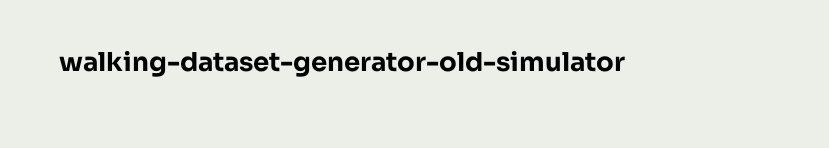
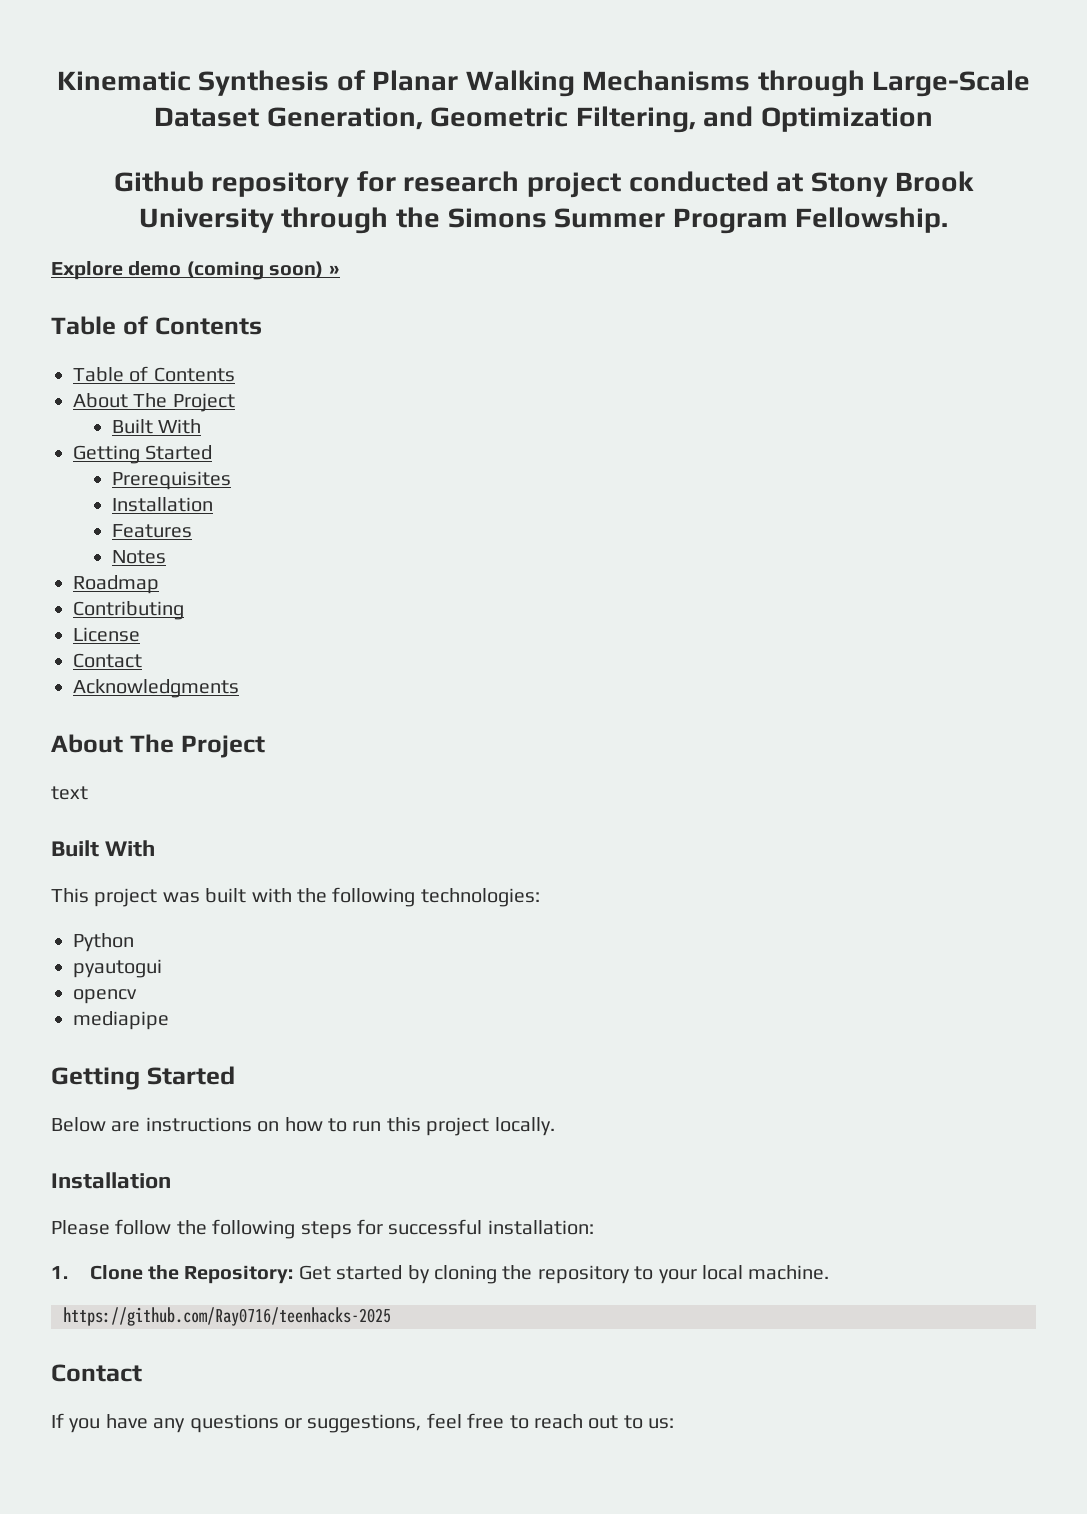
[59,51,625,77] walking-dataset-generator-old-simulator -> [56,70,1031,97] [154,106,933,133] [113,171,975,198] [138,207,949,234] [51,261,340,280] [51,316,262,335] [73,366,235,382] [73,393,235,412] [111,419,201,434] [73,445,213,464] [111,471,231,490] [111,497,213,512] [111,524,192,538] [111,550,166,564] [73,575,159,594] [73,601,184,620] [73,627,140,642] [73,653,142,668] [73,679,239,698] [51,734,265,758] [51,786,88,800] [51,840,156,857] [51,887,540,907] [73,933,134,952] [73,959,162,978] [73,989,137,1004] [73,1011,169,1030] [51,1066,235,1090] [51,1117,555,1136] [51,1172,171,1189] [51,1219,594,1239] [51,1265,830,1284] [63,1307,391,1326] [51,1364,142,1382] [51,1413,675,1433] Kinematic Synthesis of Planar Walking Mechanisms through Large-Scale Dataset Generation, Geometric Filtering, and Optimization // Github repository for research project conducted at Stony Brook University through the Simons Summer Program Fellowship. // Explore demo (coming soon) » // Table of Contents // Table of Contents // About The Project // Built With // Getting Started // Prerequisites // Installation // Features // Notes // Roadmap // Contributing // License // Contact // Acknowledgments // About The Project // text // Built With // This project was built with the following technologies: // Python // pyautogui // opencv // mediapipe // Getting Started // Below are instructions on how to run this project locally. // Installation // Please follow the following steps for successful installation: // 1. Clone the Repository: Get started by cloning the repository to your local machine. // https://github.com/Ray0716/teenhacks-2025 // Contact // If you have any questions or suggestions, feel free to reach out to us:

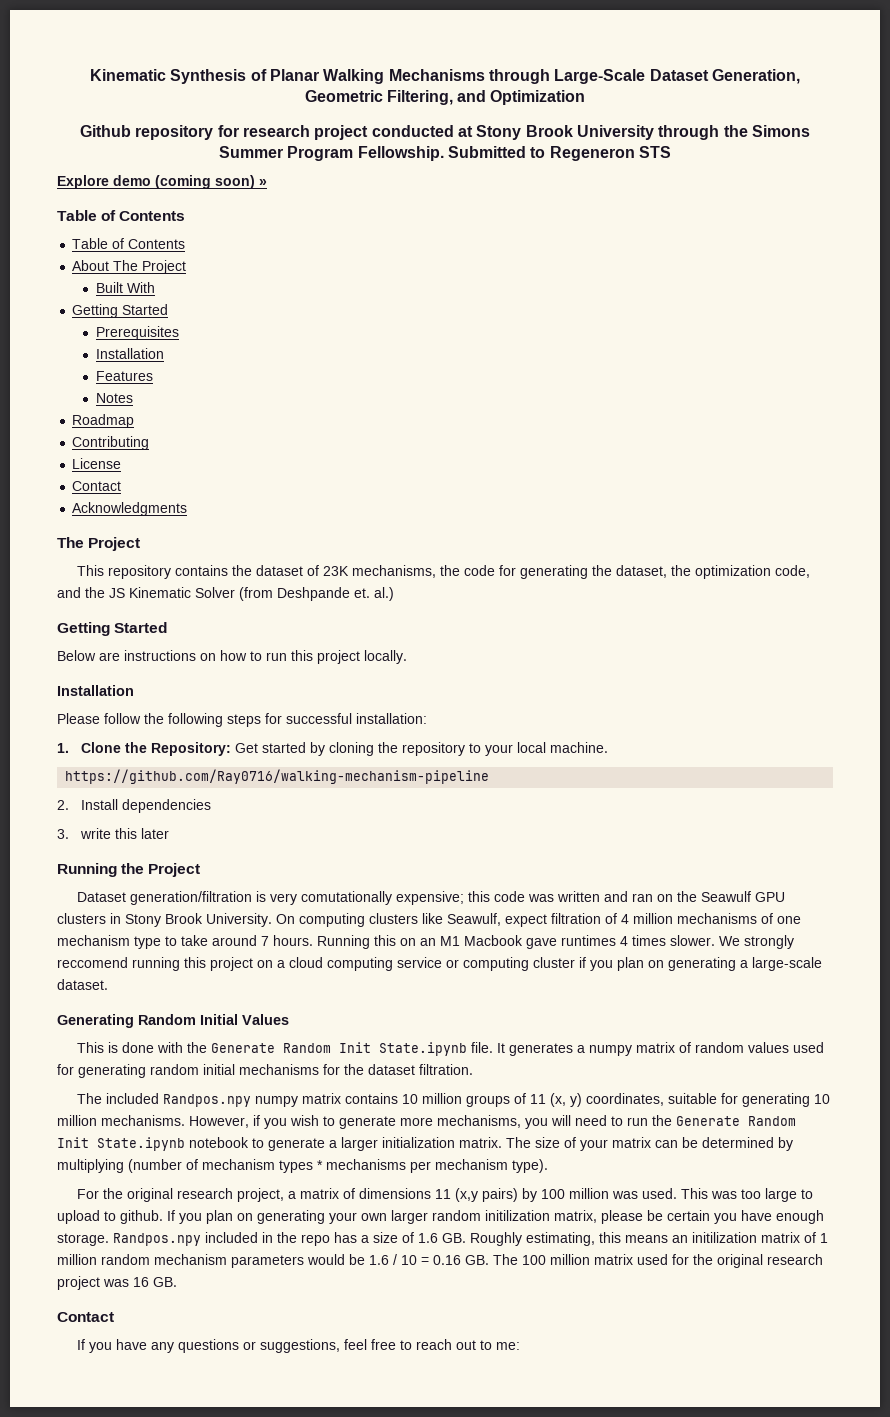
(949, 220) none -> [448,146,671,161] Submitted to Regeneron STS
[51,734,265,758] [51,786,88,800] [51,840,156,857] [51,887,540,907] [73,933,134,952] [73,959,162,978] [73,989,137,1004] [73,1011,169,1030] About The Project // text // Built With // This project was built with the following technologies: // Python // pyautogui // opencv // mediapipe -> [57,537,141,551] [76,565,810,579] [57,587,394,601] The Project // This repository contains the dataset of 23K mechanisms, the code for generating the dataset, the optimization code, and the JS Kinematic Solver (from Deshpande et. al.)
[63,1307,391,1326] https://github.com/Ray0716/teenhacks-2025 -> [65,769,490,784] [57,799,211,813] [57,828,169,839] [57,863,201,877] [76,891,785,905] [57,913,801,927] [57,935,794,949] [57,957,822,971] [57,979,108,990] [57,1014,289,1028] [76,1042,824,1056] [57,1064,473,1078] [76,1093,830,1107] [57,1115,796,1129] [57,1137,793,1151] [57,1159,548,1173] [76,1188,813,1202] [57,1210,824,1224] [57,1232,828,1246] [57,1254,823,1268] [57,1276,177,1290] https://github.com/Ray0716/walking-mechanism-pipeline // 2. Install dependencies // 3. write this later // Running the Project // Dataset generation/filtration is very comutationally expensive; this code was written and ran on the Seawulf GPU clusters in Stony Brook University. On computing clusters like Seawulf, expect filtration of 4 million mechanisms of one mechanism type to take around 7 hours. Running this on an M1 Macbook gave runtimes 4 times slower. We strongly reccomend running this project on a cloud computing service or computing cluster if you plan on generating a large-scale dataset. // Generating Random Initial Values // This is done with the Generate Random Init State.ipynb file. It generates a numpy matrix of random values used for generating random initial mechanisms for the dataset filtration. // The included Randpos.npy numpy matrix contains 10 million groups of 11 (x, y) coordinates, suitable for generating 10 million mechanisms. However, if you wish to generate more mechanisms, you will need to run the Generate Random Init State.ipynb notebook to generate a larger initialization matrix. The size of your matrix can be determined by multiplying (number of mechanism types * mechanisms per mechanism type). // For the original research project, a matrix of dimensions 11 (x,y pairs) by 100 million was used. This was too large to upload to github. If you plan on generating your own larger random initilization matrix, please be certain you have enough storage. Randpos.npy included in the repo has a size of 1.6 GB. Roughly estimating, this means an initilization matrix of 1 million random mechanism parameters would be 1.6 / 10 = 0.16 GB. The 100 million matrix used for the original research project was 16 GB.
[648,1418,675,1429] us: -> [495,1342,520,1350] me:

